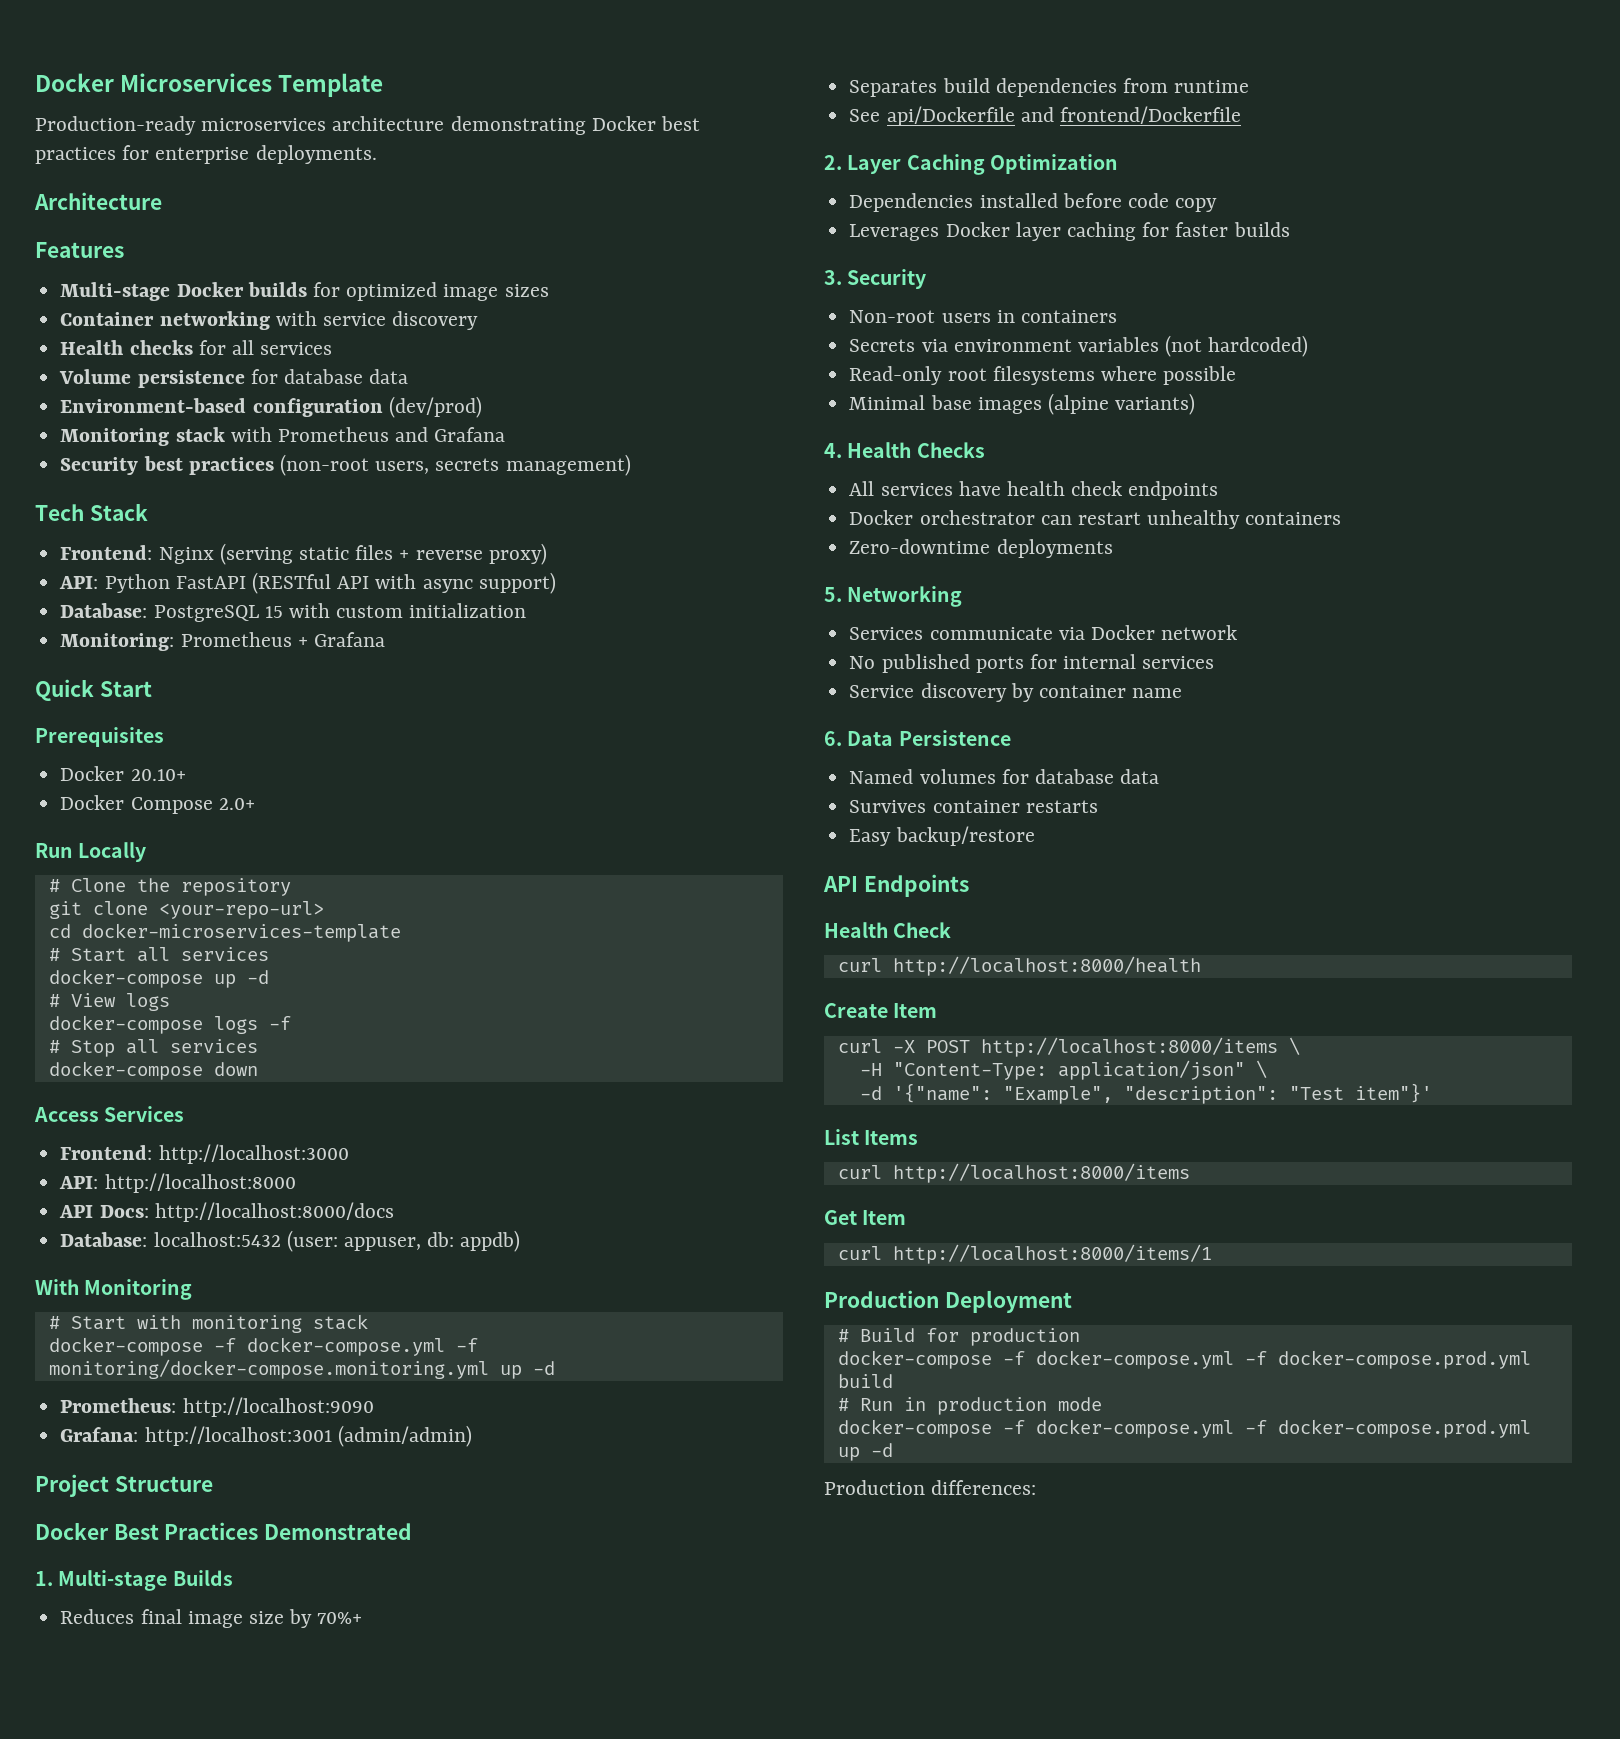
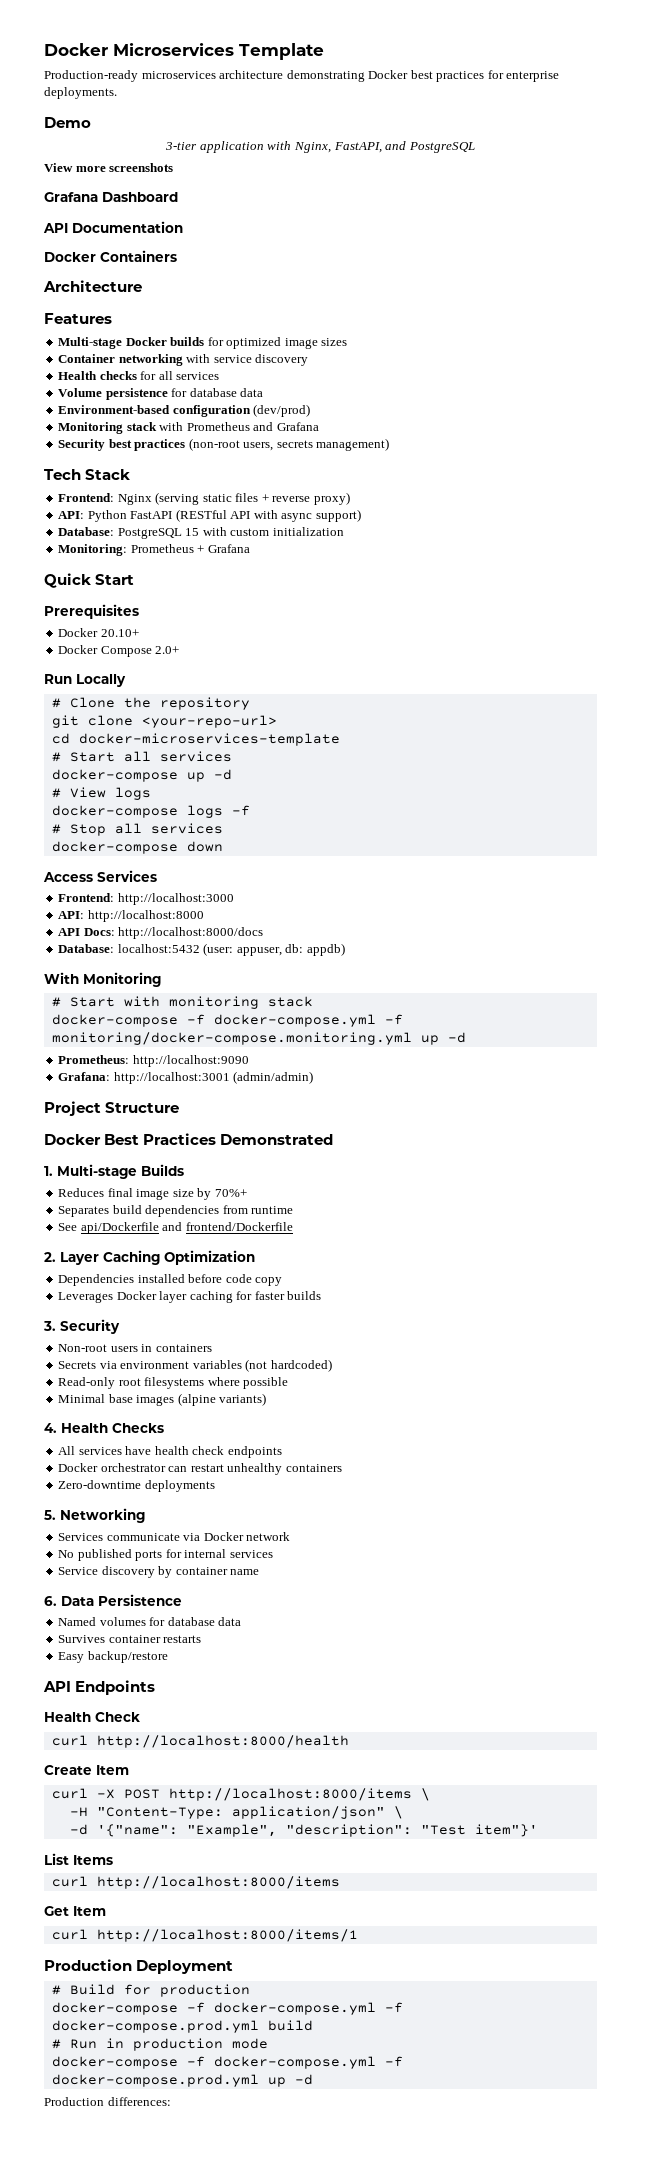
(377, 154) none -> [44,117,91,128] [165,141,475,153] [44,163,174,172] [44,192,178,202] [43,221,183,233] [44,250,177,262] // Demo // 3-tier application with Nginx, FastAPI, and PostgreSQL // View more screenshots // Grafana Dashboard // API Documentation // Docker Containers

